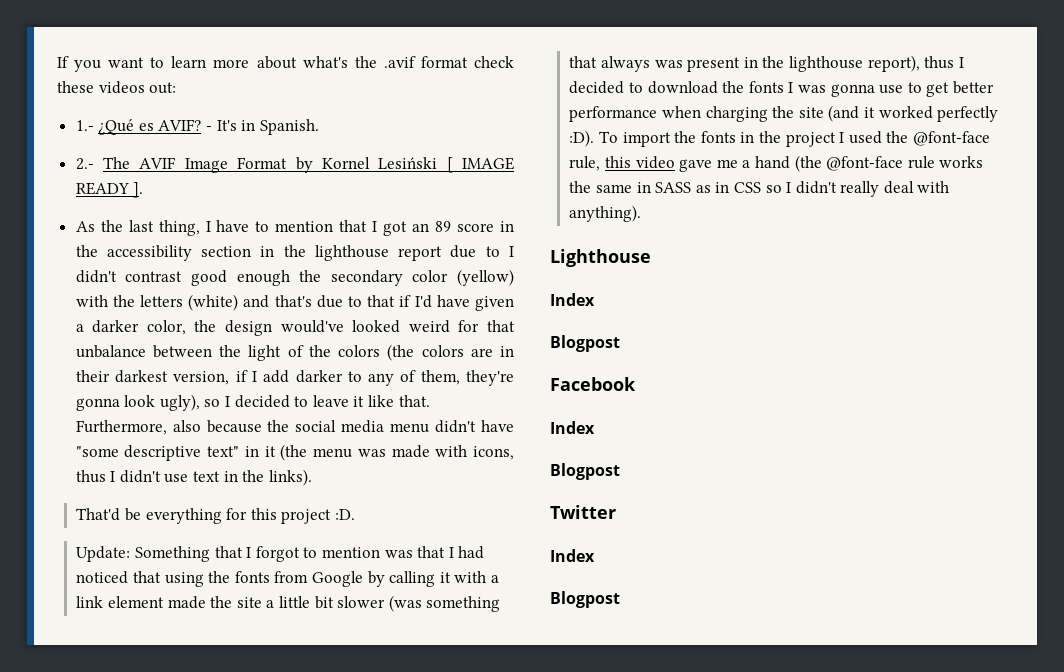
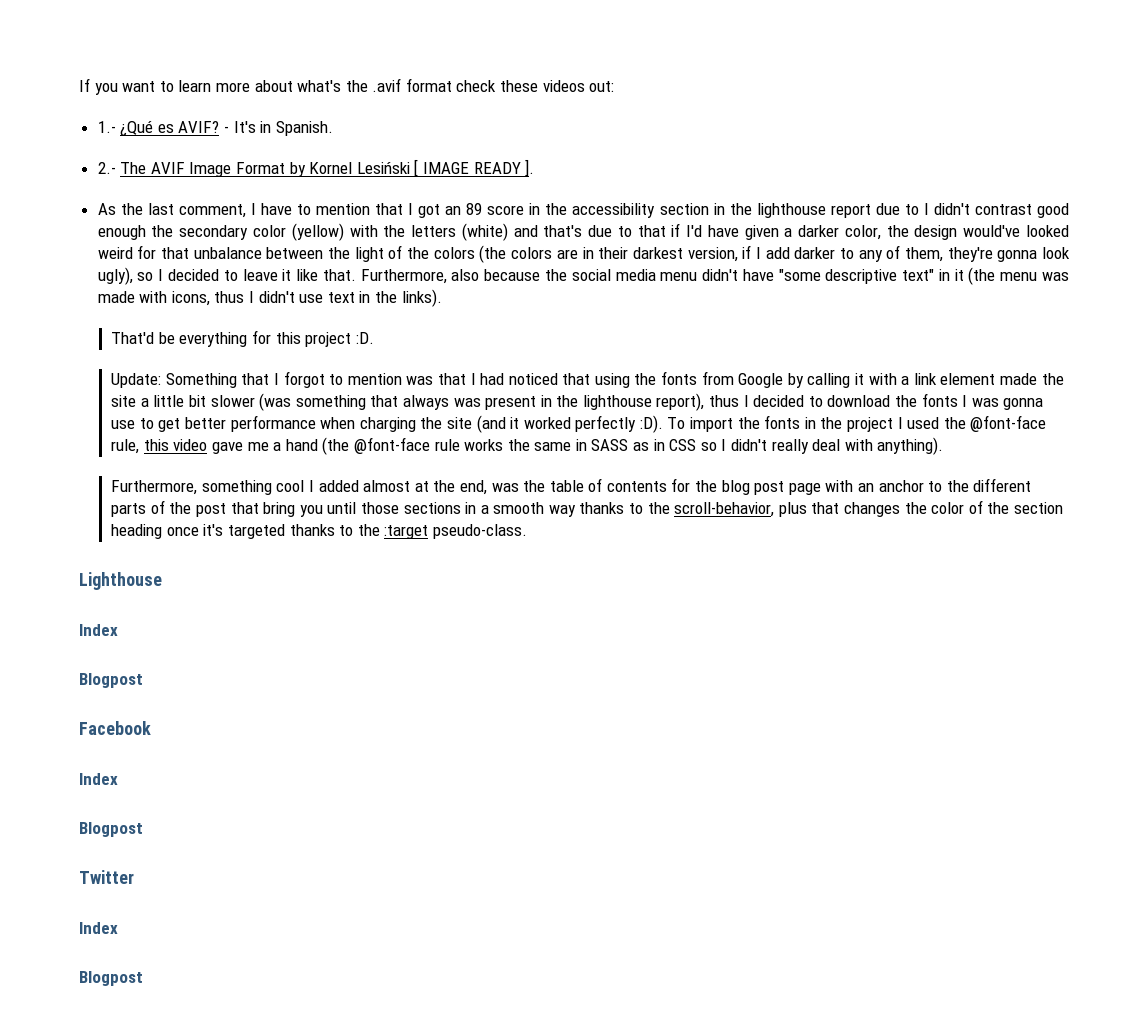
[158,220,200,236] thing, -> [178,204,246,218] comment,
(642, 213) none -> [111,478,1032,495] [111,500,1063,517] [111,524,527,539] // Furthermore, something cool I added almost at the end, was the table of contents for the blog post page with an anchor to the different parts of the post that bring you until those sections in a smooth way thanks to the scroll-behavior, plus that changes the color of the section heading once it's targeted thanks to the :target pseudo-class.

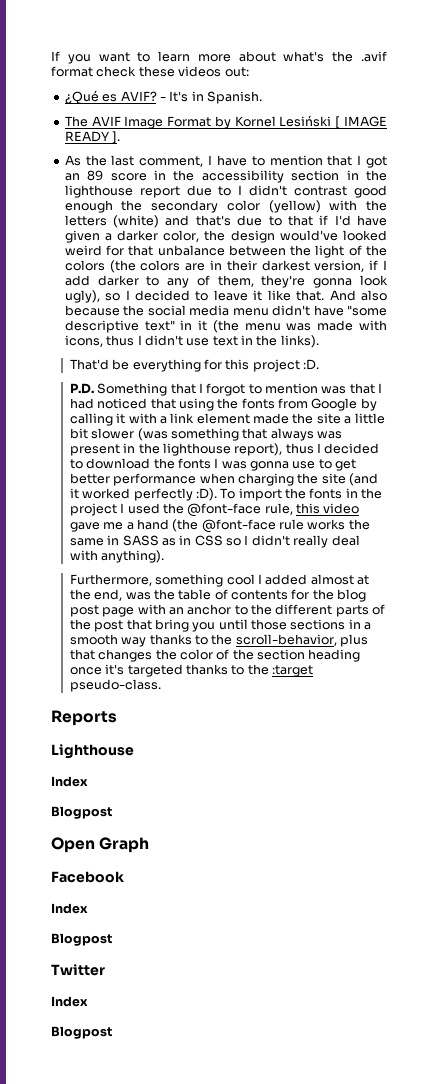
[97,121,116,133] 1.- -> (249, 72) none
[97,162,116,174] 2.- -> (262, 97) none
[360,269,447,284] Furthermore, -> [329,290,356,301] And
[111,373,162,388] Update: -> [69,383,94,394] P.D.
(527, 531) none -> [51,710,117,726] // Reports
(143, 680) none -> [51,837,150,853] // Open Graph

